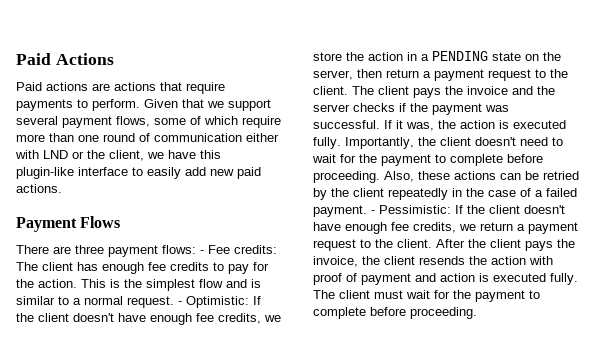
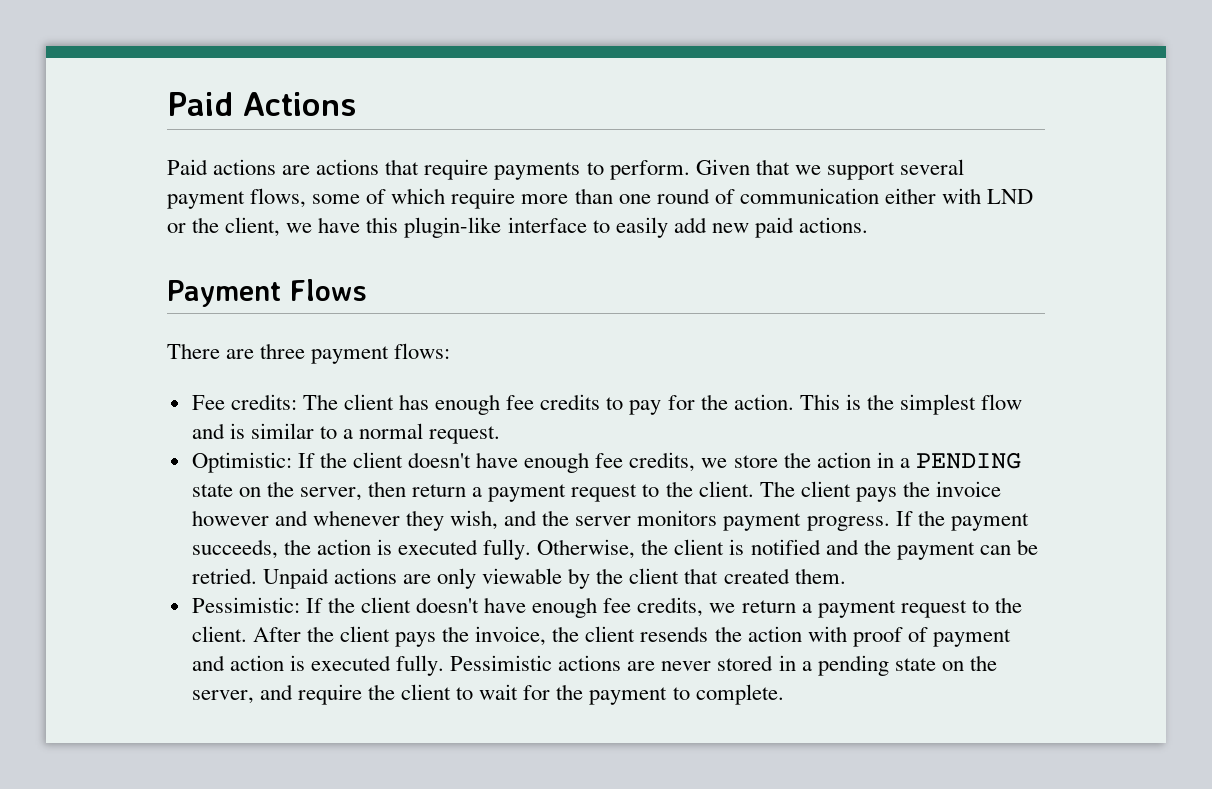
[200,250,204,254] - -> (451, 351) //
[178,301,182,305] - -> (501, 435) //
[512,86,555,95] [313,103,509,115] [313,120,434,131] and the server checks if the payment was successful. If it was, -> [191,510,1029,531] [191,539,278,559] however and whenever they wish, and the server monitors payment progress. If the payment succeeds,
[345,137,563,149] [312,154,543,166] [313,171,579,183] [313,188,577,200] [313,205,375,217] Importantly, the client doesn't need to wait for the payment to complete before proceeding. Also, these actions can be retried by the client repeatedly in the case of a failed payment. - -> [537,539,1038,560] [191,568,846,589] Otherwise, the client is notified and the payment can be retried. Unpaid actions are only viewable by the client that created them. //
[313,290,540,302] [313,307,477,319] The client must wait for the payment to complete before proceeding. -> [450,655,997,676] [191,684,784,705] Pessimistic actions are never stored in a pending state on the server, and require the client to wait for the payment to complete.

